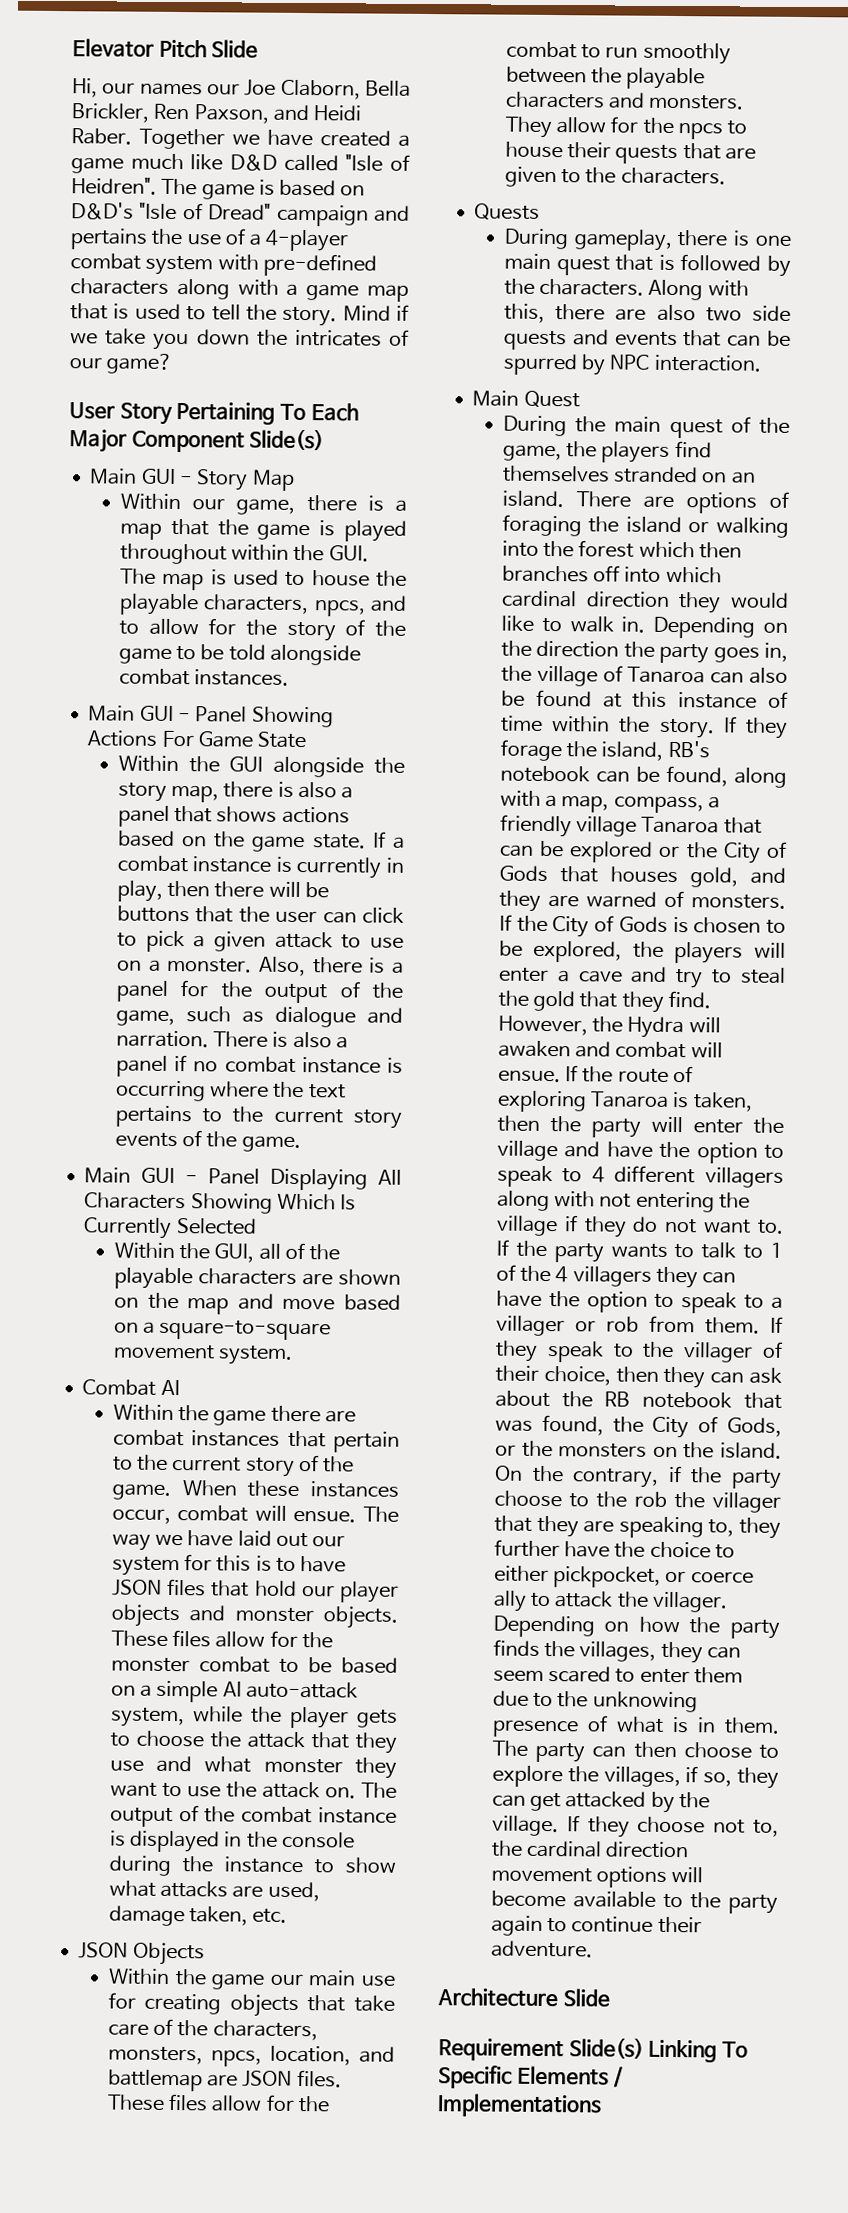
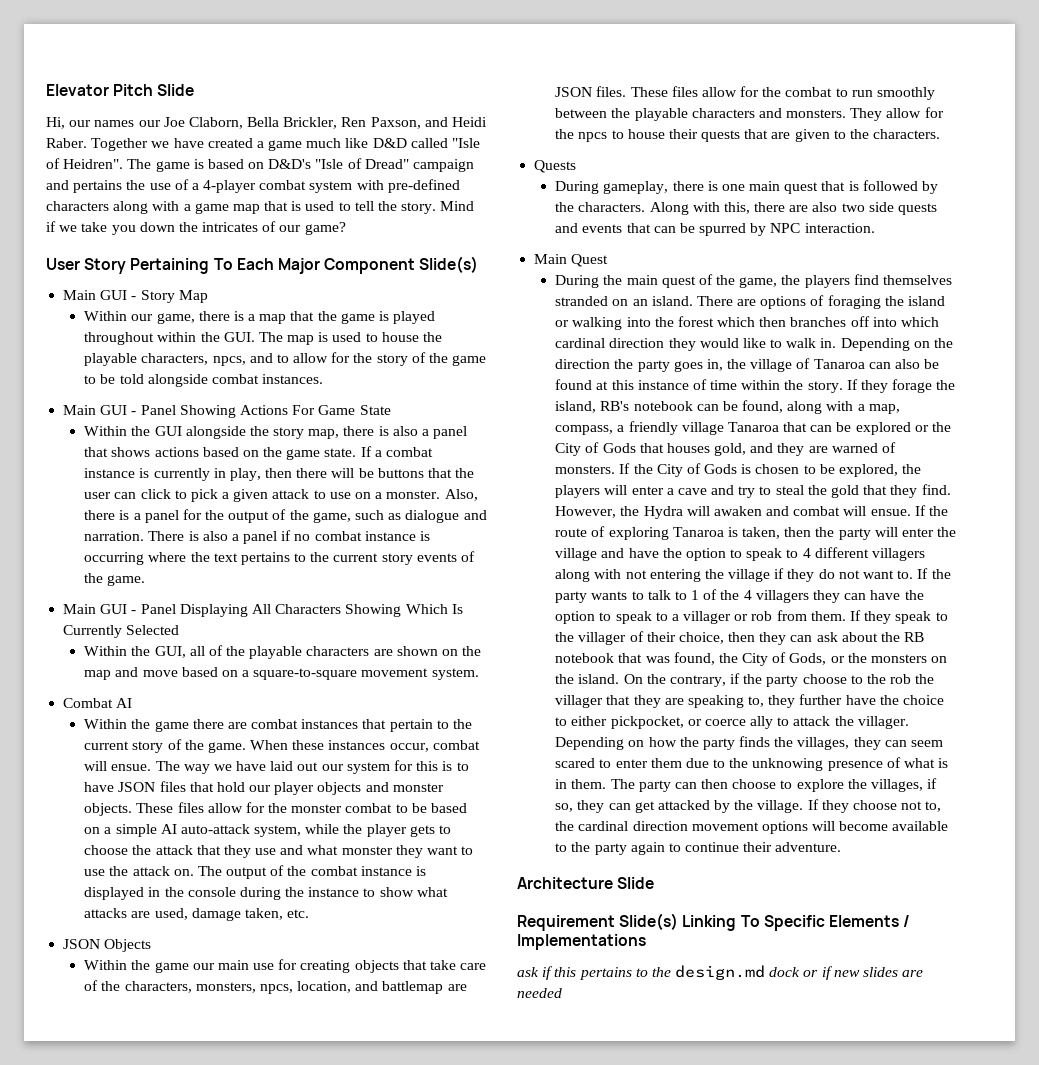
(602, 2105) none -> [517,965,924,980] [517,988,562,998] // ask if this pertains to the design.md dock or if new slides are needed

